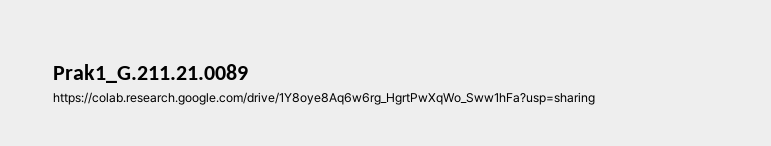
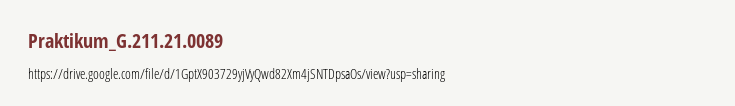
[53,64,248,83] [53,92,595,105] Prak1_G.211.21.0089 // https://colab.research.google.com/drive/1Y8oye8Aq6w6rg_HgrtPwXqWo_Sww1hFa?usp=sharing -> [28,33,223,51] [28,68,445,82] Praktikum_G.211.21.0089 // https://drive.google.com/file/d/1GptX903729yjVyQwd82Xm4jSNTDpsaOs/view?usp=sharing

